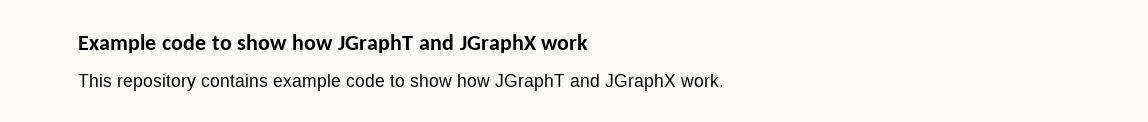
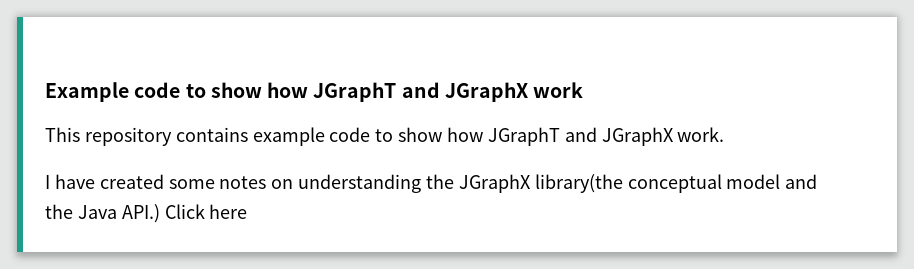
(724, 80) none -> [45,174,818,193] [45,204,248,223] // I have created some notes on understanding the JGraphX library(the conceptual model and the Java API.) Click here

